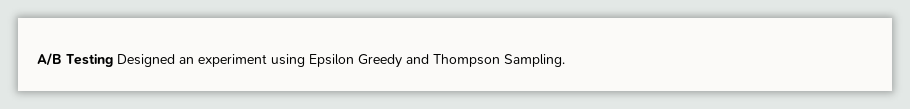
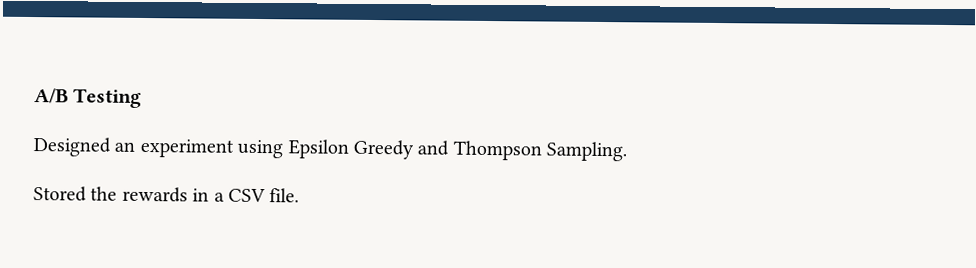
(113, 60) none -> (143, 98) //
(565, 60) none -> [33,186,300,203] // Stored the rewards in a CSV file.

